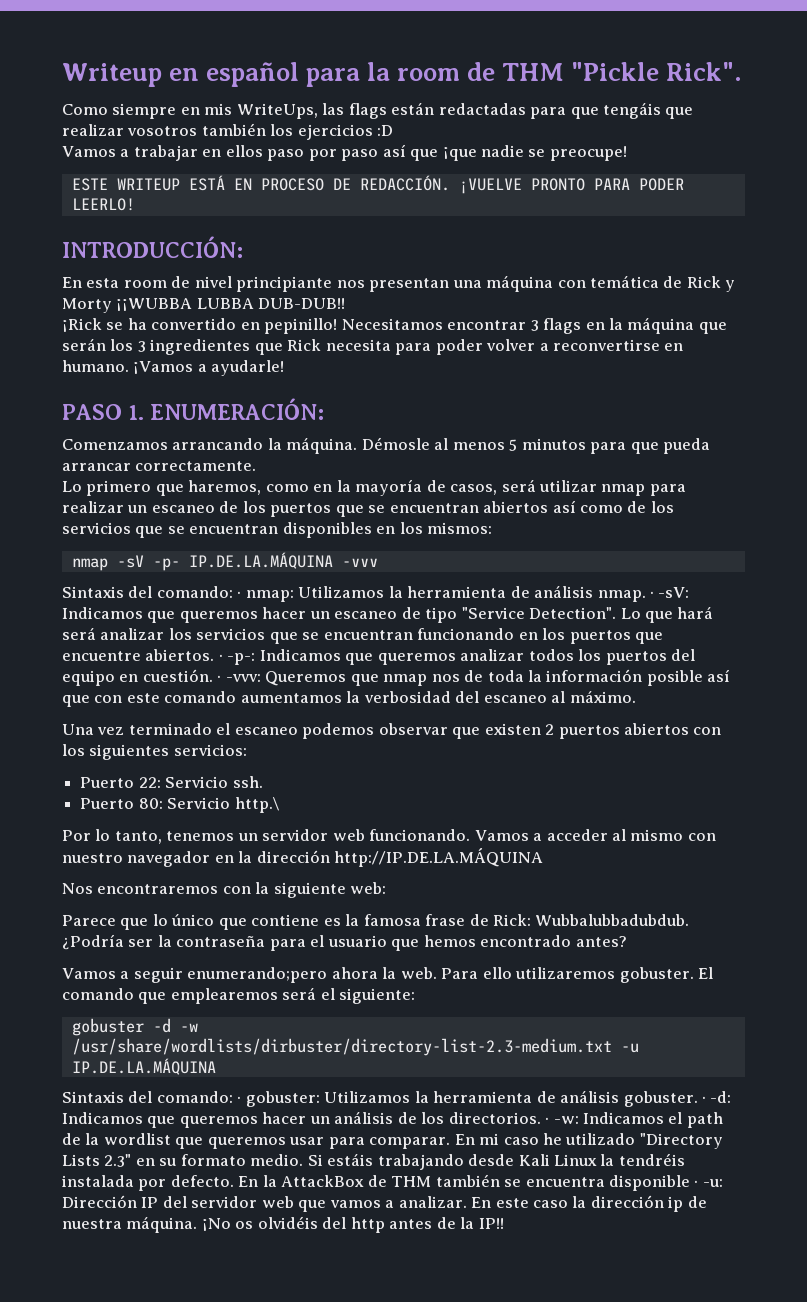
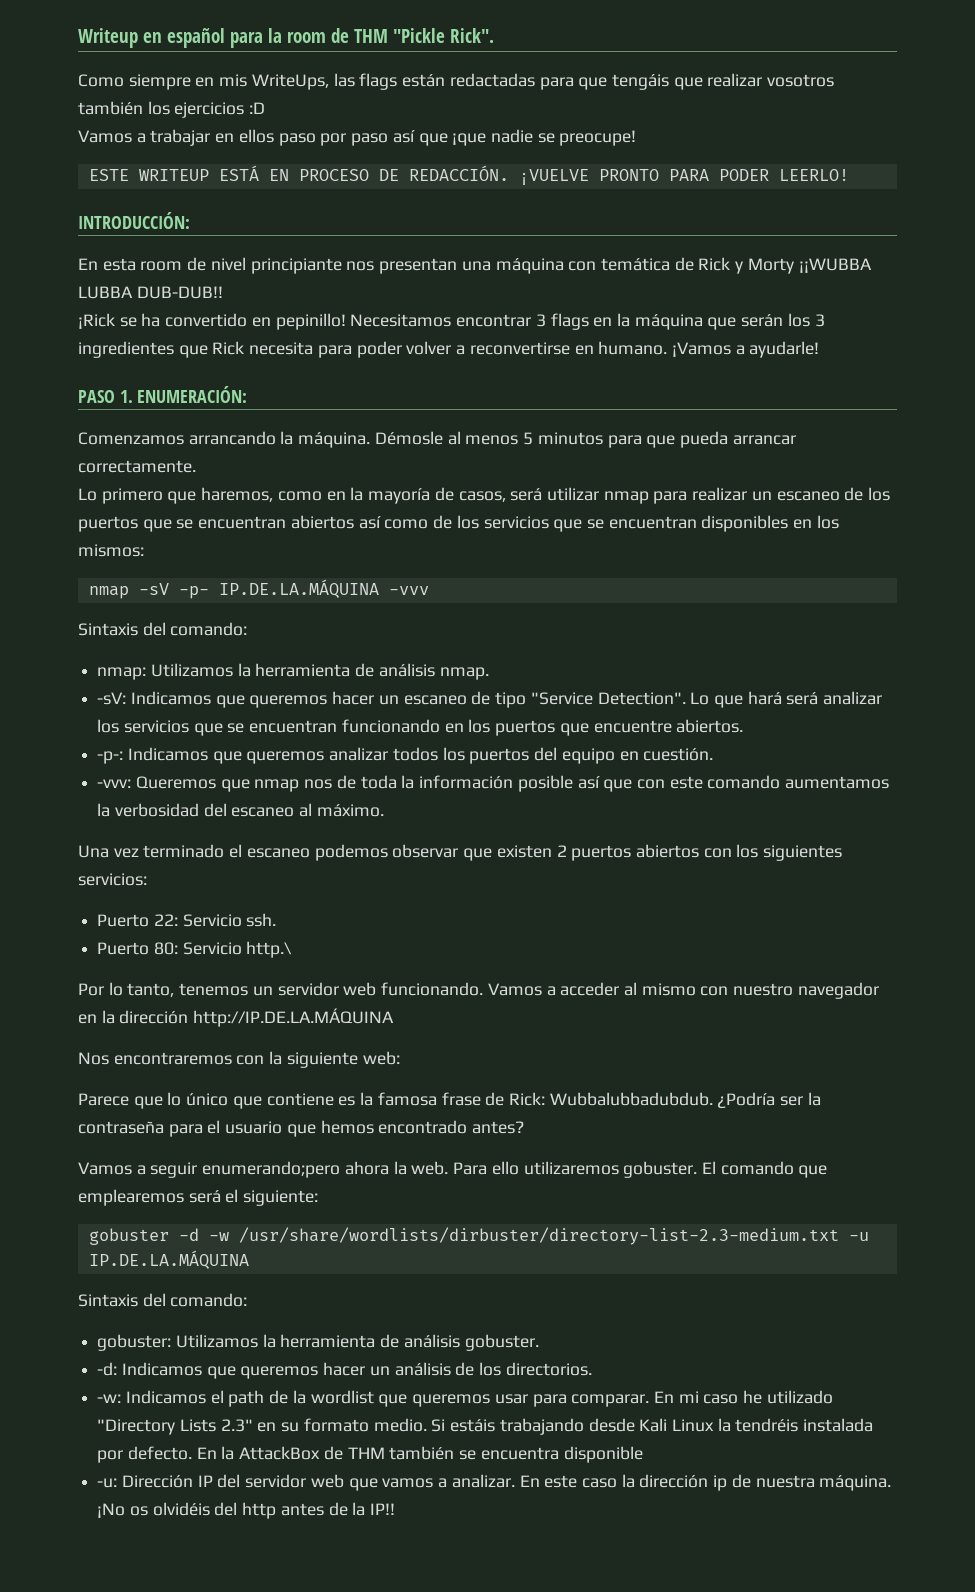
[237,591,242,598] · -> (248, 629) //
[650,591,655,598] · -> (489, 673) //
[218,654,223,661] · -> (744, 726) //
[217,675,222,682] · -> (714, 754) //
[237,1096,242,1103] · -> (248, 1300) //
[702,1096,707,1103] · -> (539, 1342) //
[545,1117,550,1124] · -> (592, 1369) //
[694,1180,699,1187] · -> (643, 1454) //

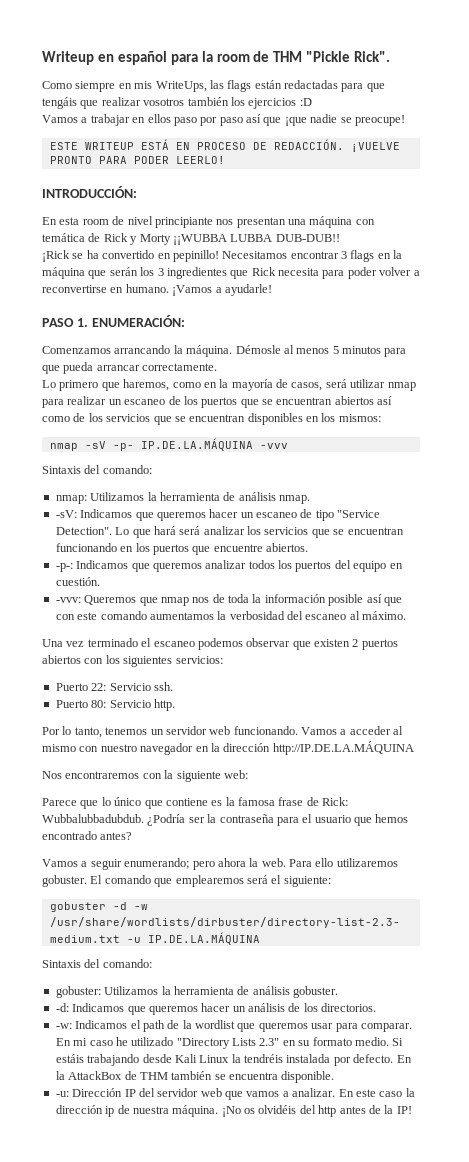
[246,941,293,958] http.\ -> [153,699,175,711] http.
[202,1161,341,1178] enumerando;pero -> [124,858,215,870] enumerando; pero
[563,1446,643,1463] disponible -> [281,1071,335,1083] disponible.
[370,1503,396,1515] IP!! -> [396,1106,412,1114] IP!

